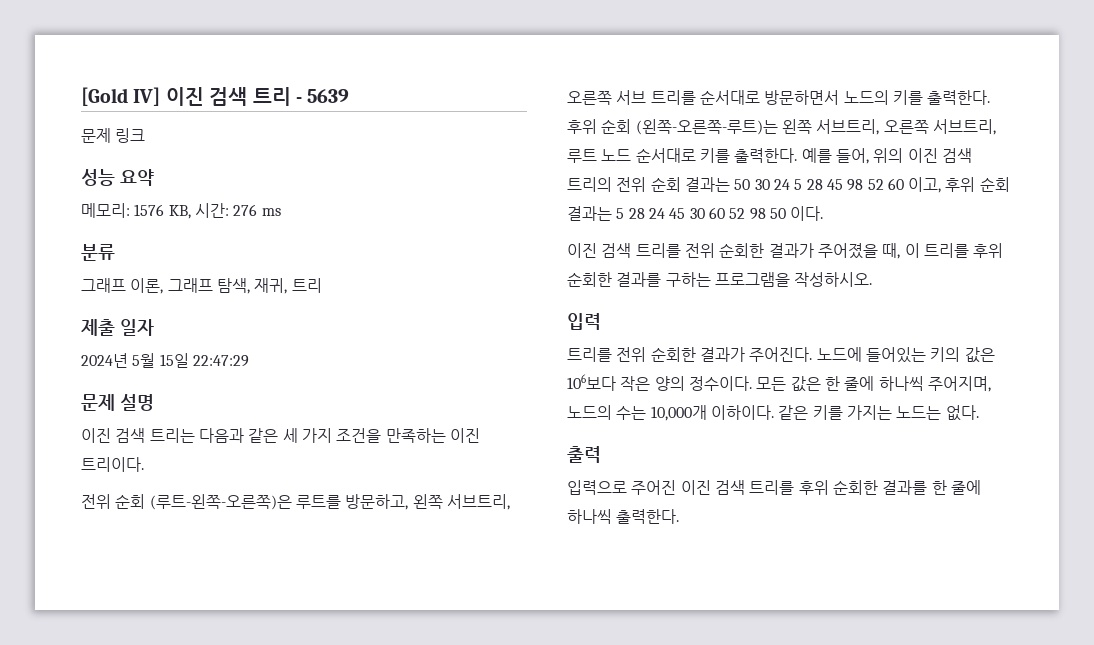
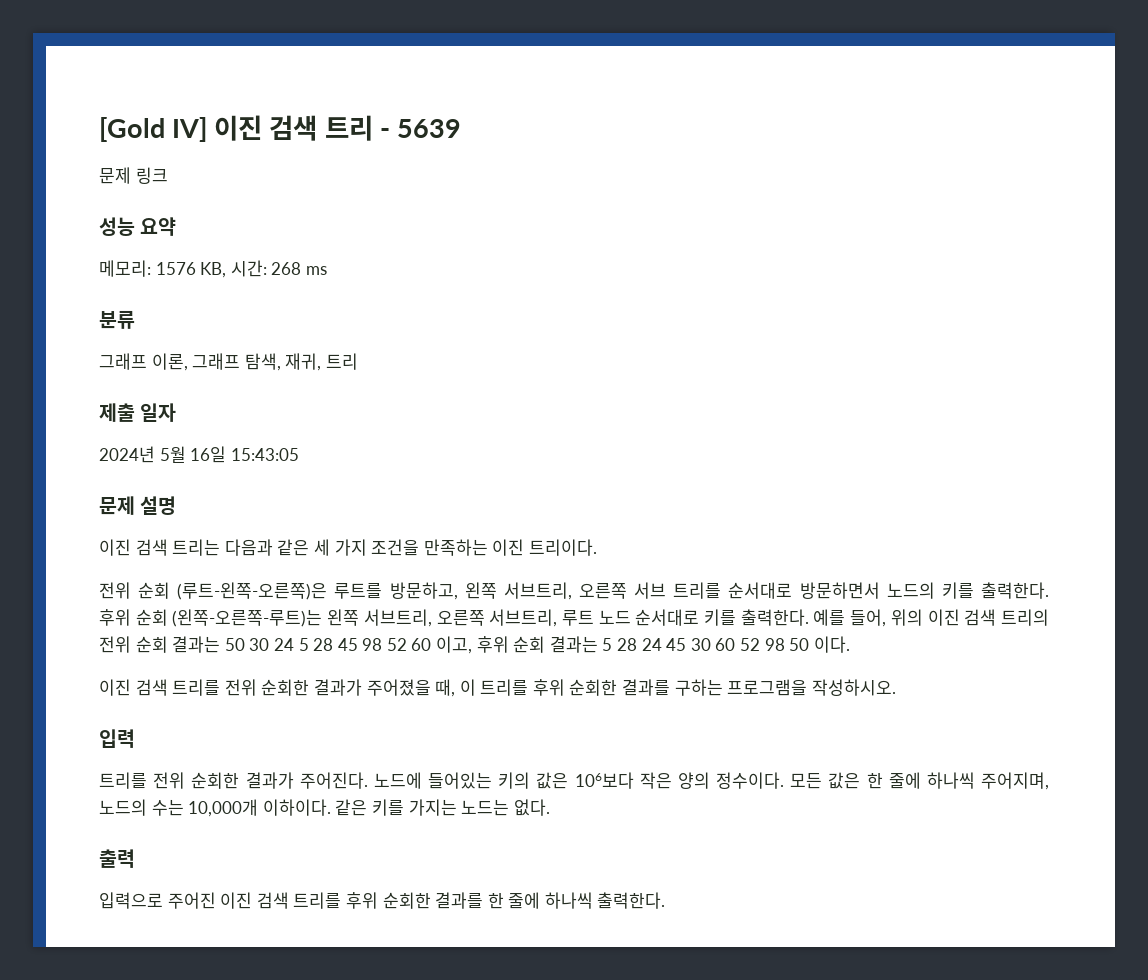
[233,204,258,216] 276 -> [271,262,302,275] 268
[159,353,249,368] 15일 22:47:29 -> [190,446,299,463] 16일 15:43:05

